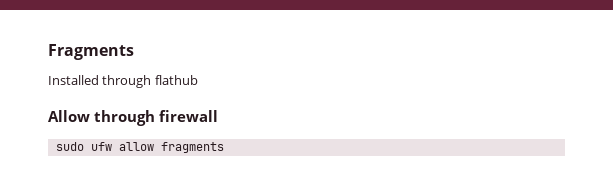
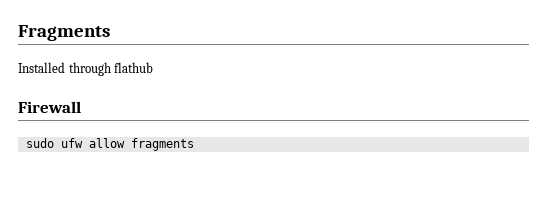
[48,110,218,126] Allow through firewall -> [18,101,81,113] Firewall

